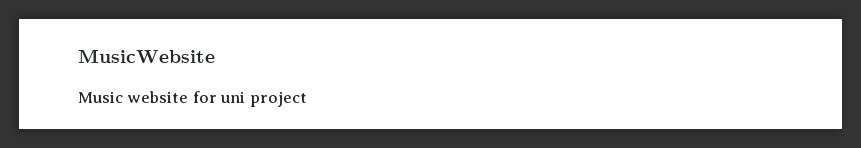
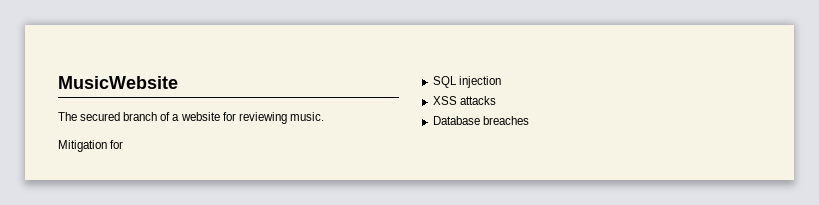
[78,91,307,107] Music website for uni project -> [58,112,324,124] [58,140,124,152] [432,76,501,88] [432,96,496,105] [432,116,529,125] The secured branch of a website for reviewing music. // Mitigation for // SQL injection // XSS attacks // Database breaches

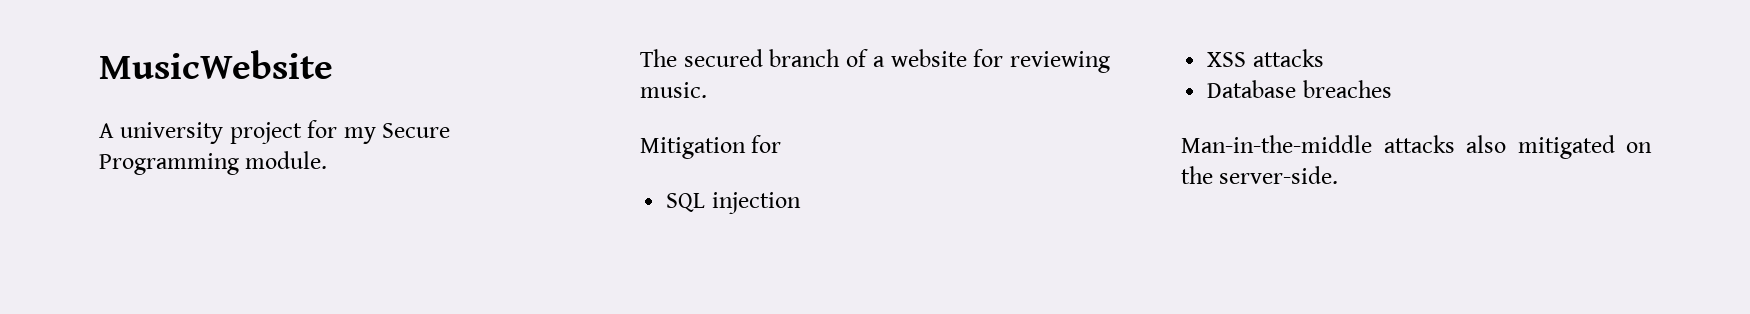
(178, 82) none -> [99,120,451,144] [99,151,328,175] // A university project for my Secure Programming module.
(529, 120) none -> [1181,135,1652,159] [1181,166,1339,184] // Man-in-the-middle attacks also mitigated on the server-side.

